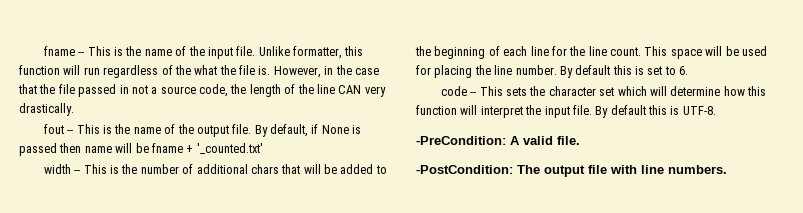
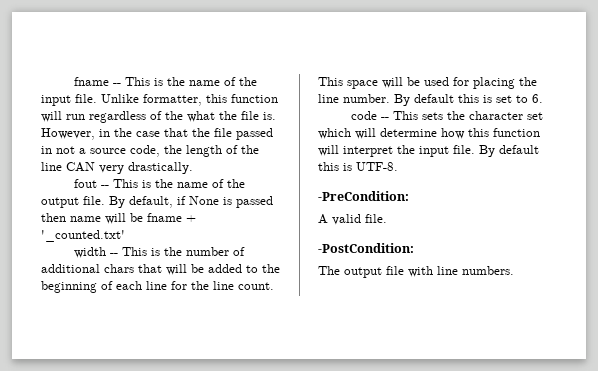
(506, 140) none -> (409, 196) //
(513, 169) none -> (414, 248) //

